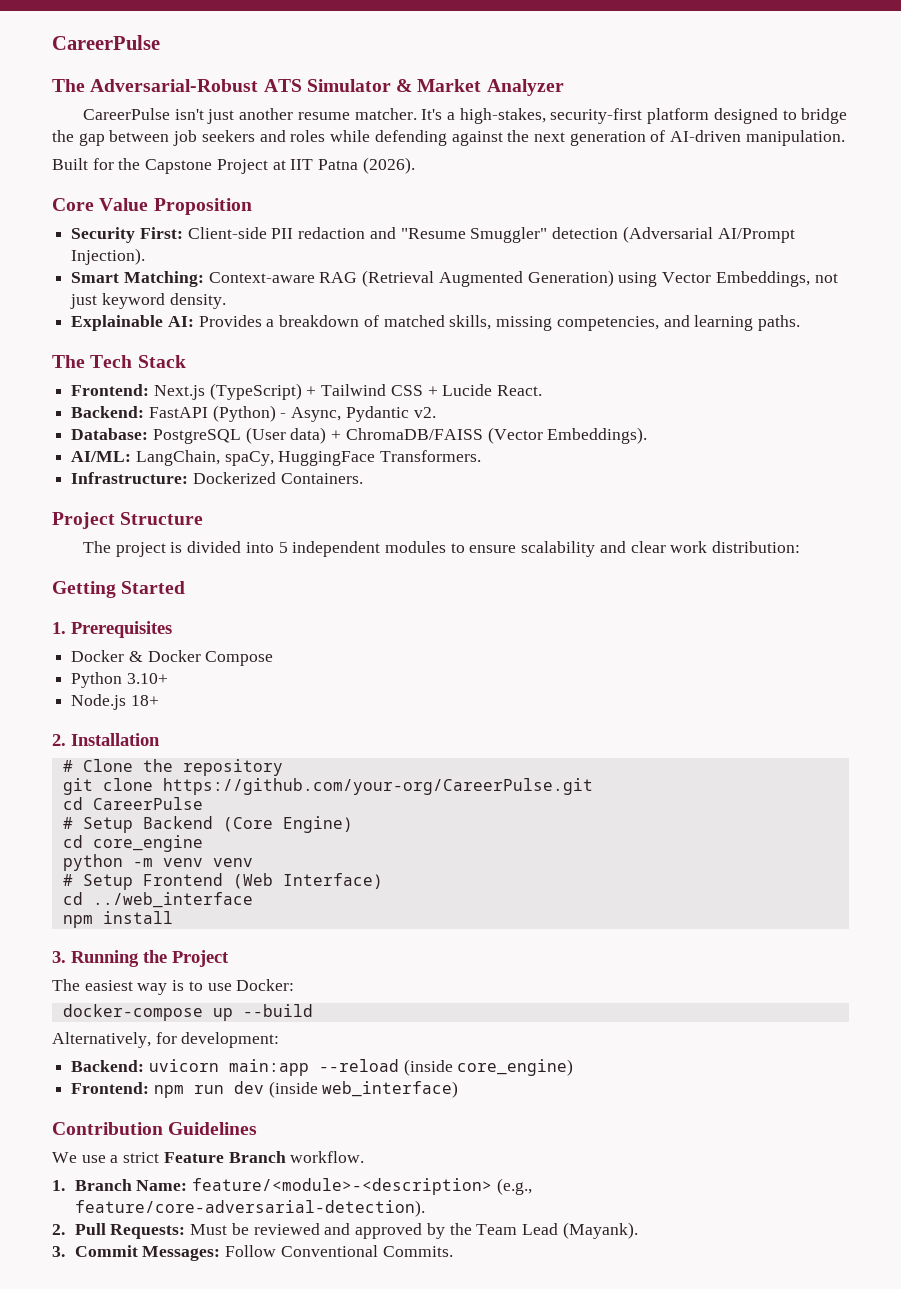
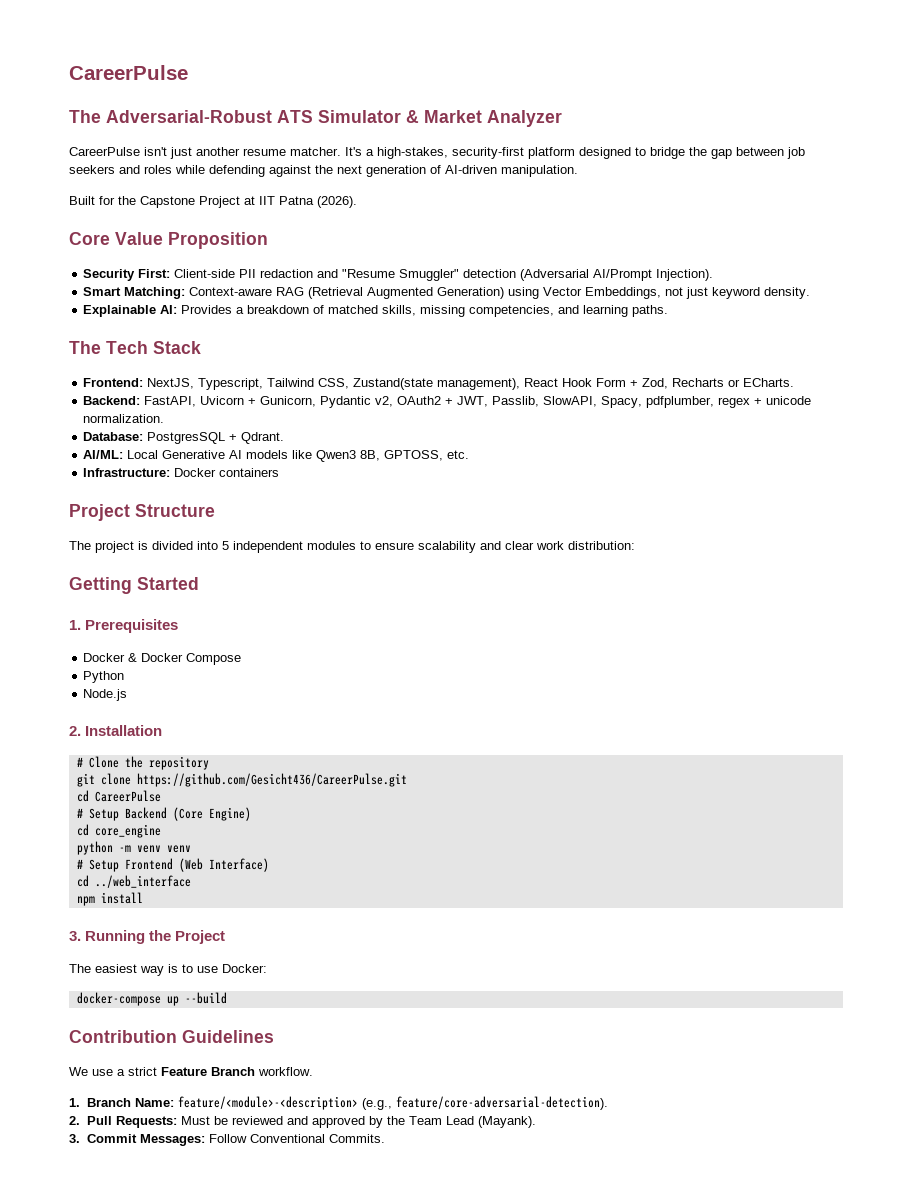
[153,383,543,400] [71,405,436,422] [71,427,648,444] [71,450,482,466] Next.js (TypeScript) + Tailwind CSS + Lucide React. // Backend: FastAPI (Python) - Async, Pydantic v2. // Database: PostgreSQL (User data) + ChromaDB/FAISS (Vector Embeddings). // AI/ML: LangChain, spaCy, HuggingFace Transformers. -> [147,378,795,390] [83,396,812,408] [83,414,165,423] [83,432,285,444] [83,450,470,462] NextJS, Typescript, Tailwind CSS, Zustand(state management), React Hook Form + Zod, Recharts or ECharts. // Backend: FastAPI, Uvicorn + Gunicorn, Pydantic v2, OAuth2 + JWT, Passlib, SlowAPI, Spacy, pdfplumber, regex + unicode normalization. // Database: PostgresSQL + Qdrant. // AI/ML: Local Generative AI models like Qwen3 8B, GPTOSS, etc.
[192,472,363,484] Dockerized Containers. -> [174,468,280,477] Docker containers
[126,673,168,684] 3.10+ -> (125, 677) none
[130,695,159,706] 18+ -> (128, 695) none
[162,778,593,795] https://github.com/your-org/CareerPulse.git -> [136,773,407,787] https://github.com/Gesicht436/CareerPulse.git
[52,1032,280,1048] [71,1059,574,1076] [71,1081,459,1098] // Alternatively, for development: // Backend: uvicorn main:app --reload (inside core_engine) // Frontend: npm run dev (inside web_interface) -> (227, 998) none

